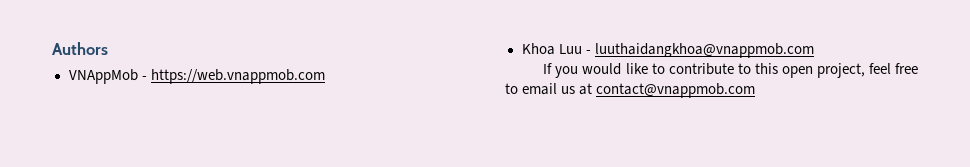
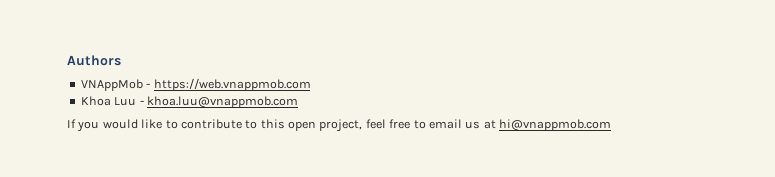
[594,43,814,58] luuthaidangkhoa@vnappmob.com -> [146,96,298,108] khoa.luu@vnappmob.com
[596,83,756,98] contact@vnappmob.com -> [499,119,611,131] hi@vnappmob.com

